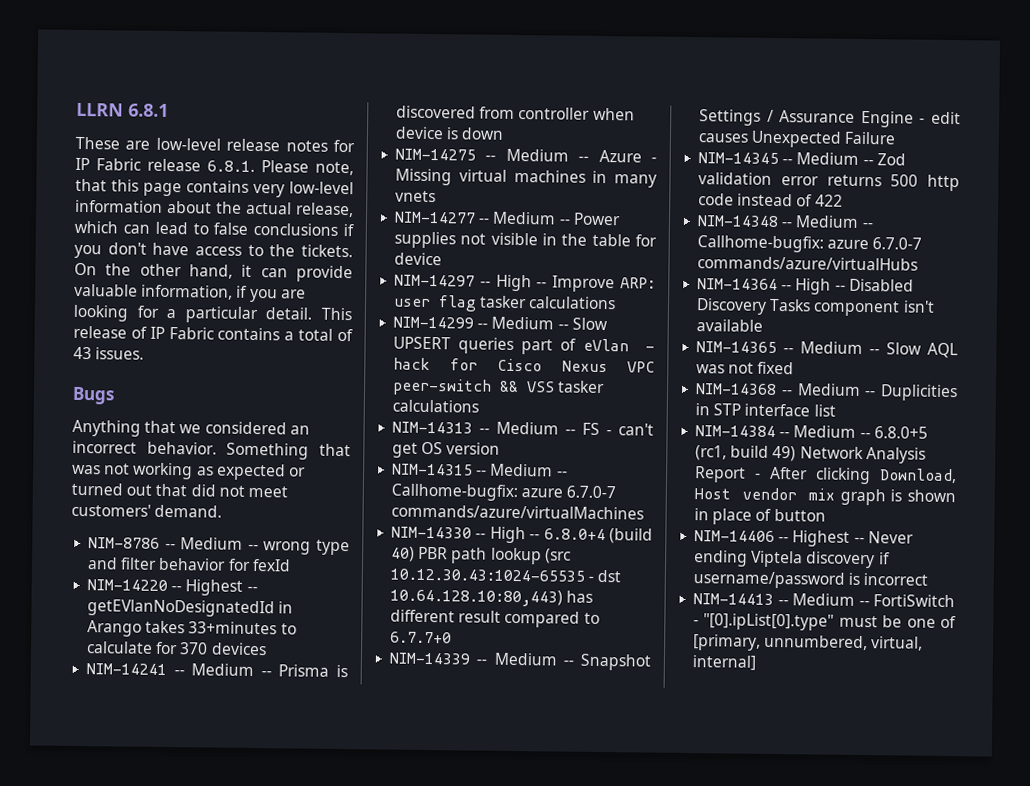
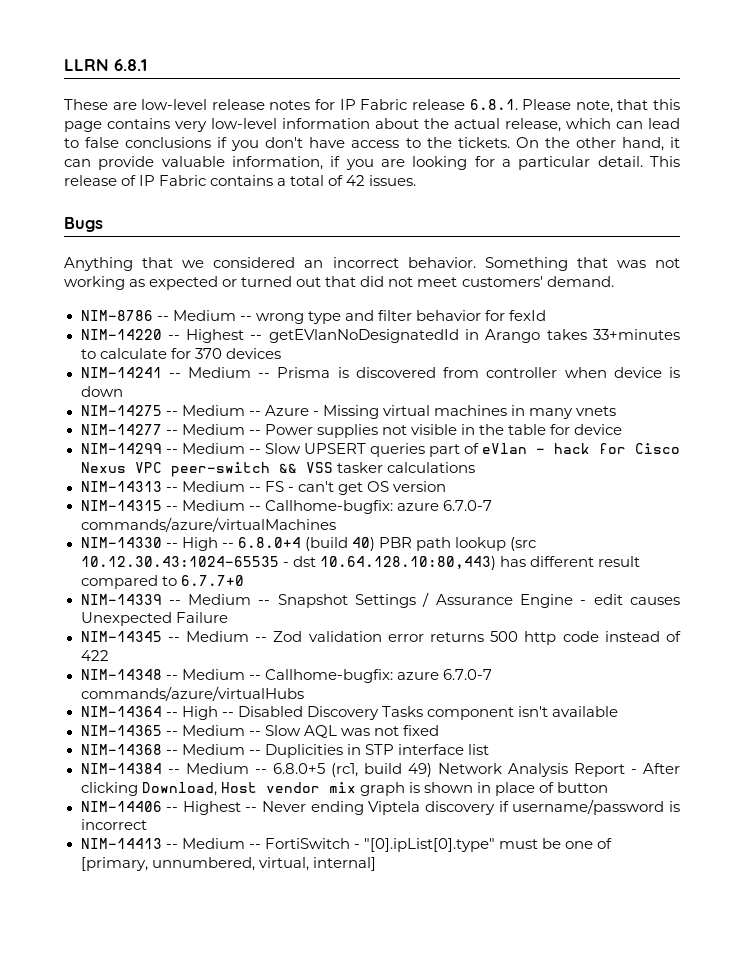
[73,346,92,360] 43 -> [346,175,366,186] 42
[394,274,656,293] [393,295,617,312] // NIM-14297 -- High -- Improve ARP: user flag tasker calculations -> (623, 429) none

